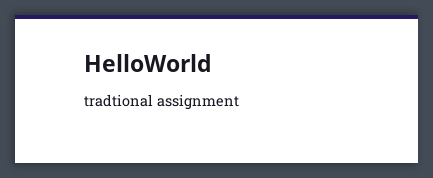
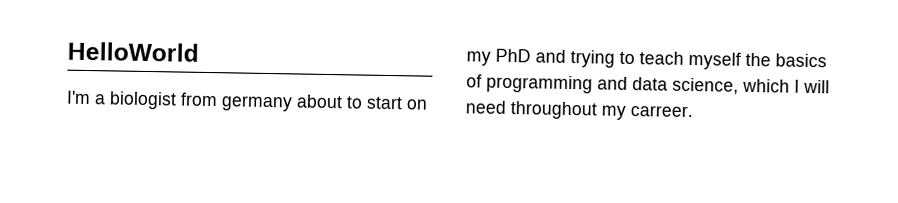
[84,94,239,110] tradtional assignment -> [66,90,428,112] [466,48,827,70] [466,74,830,95] [465,100,693,120] I'm a biologist from germany about to start on my PhD and trying to teach myself the basics of programming and data science, which I will need throughout my carreer.

